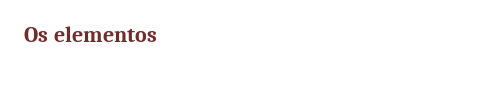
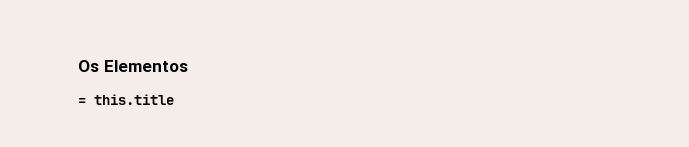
[53,26,157,42] elementos -> [103,60,188,72] [78,94,174,105] Elementos // = this.title

